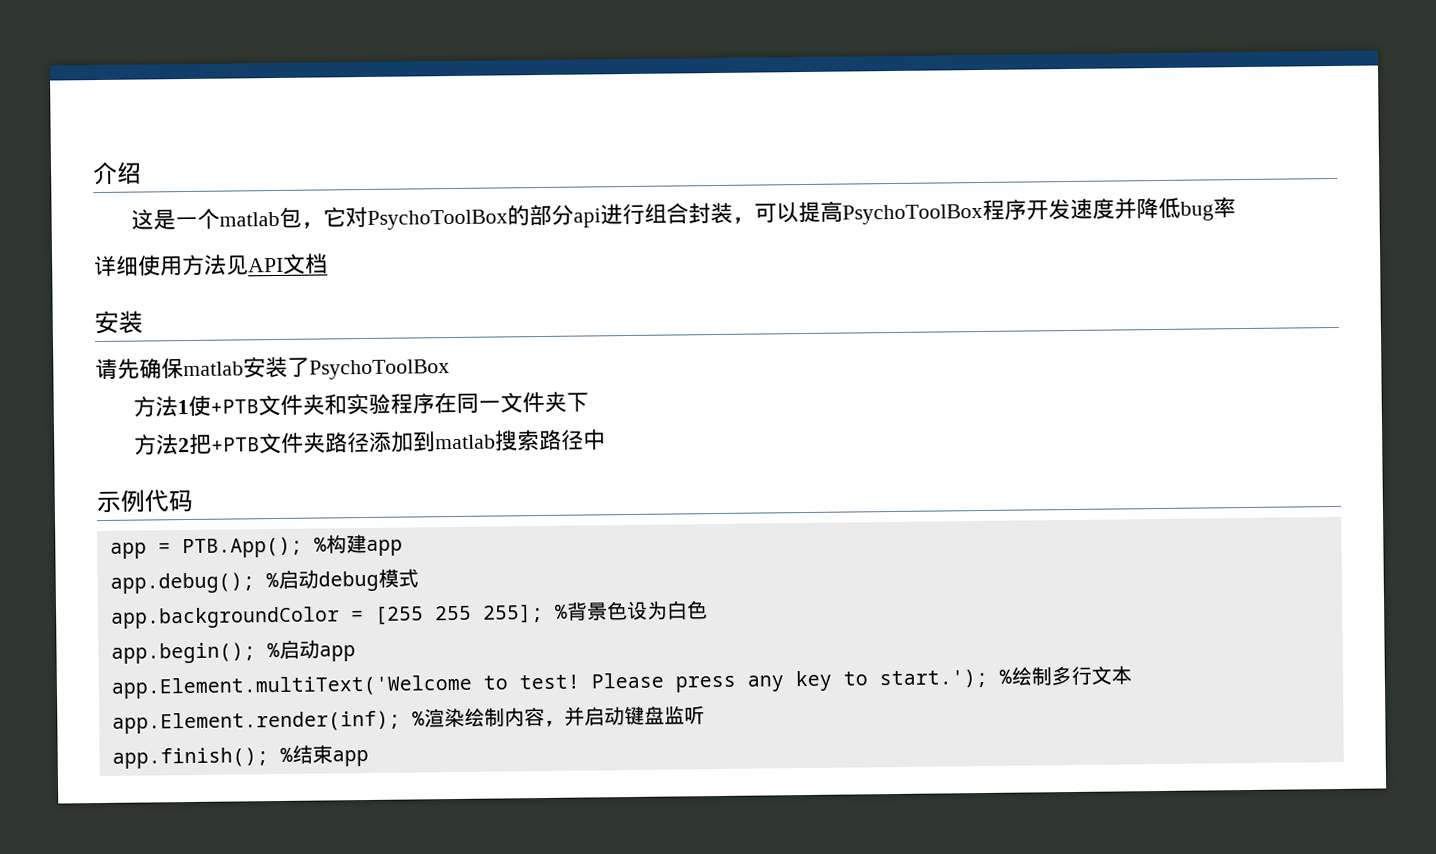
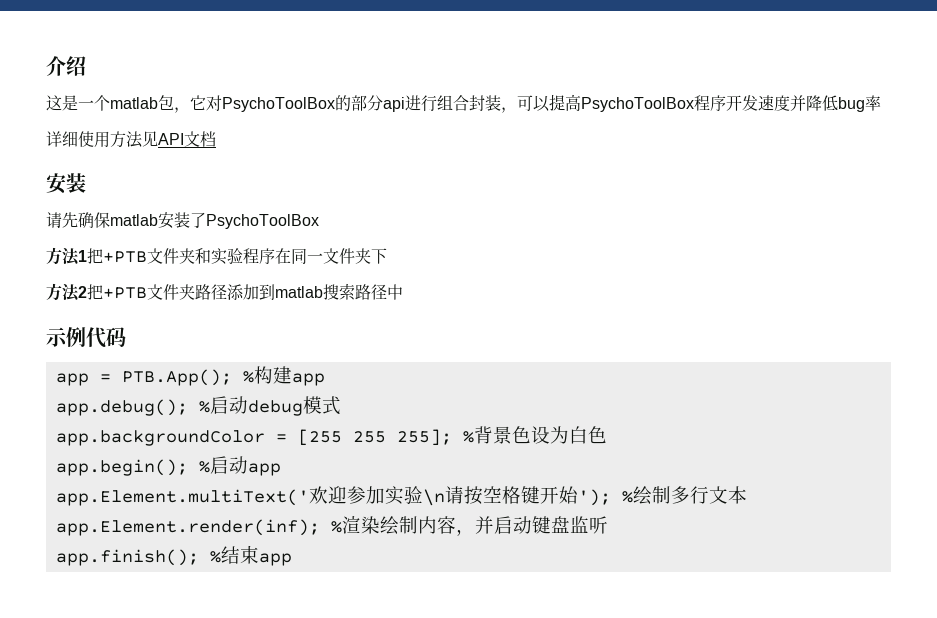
[187,395,211,417] 使 -> [87,248,103,264] 把
[110,668,988,699] app.Element.multiText('Welcome to test! Please press any key to start.'); -> [55,486,611,506] app.Element.multiText('欢迎参加实验\n请按空格键开始');

